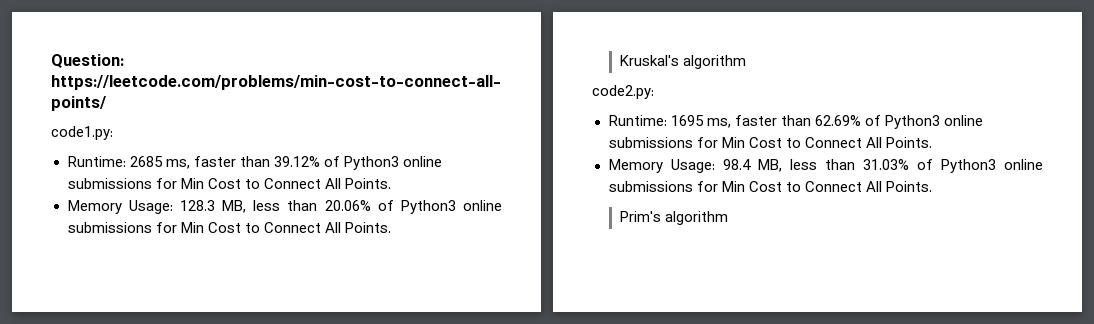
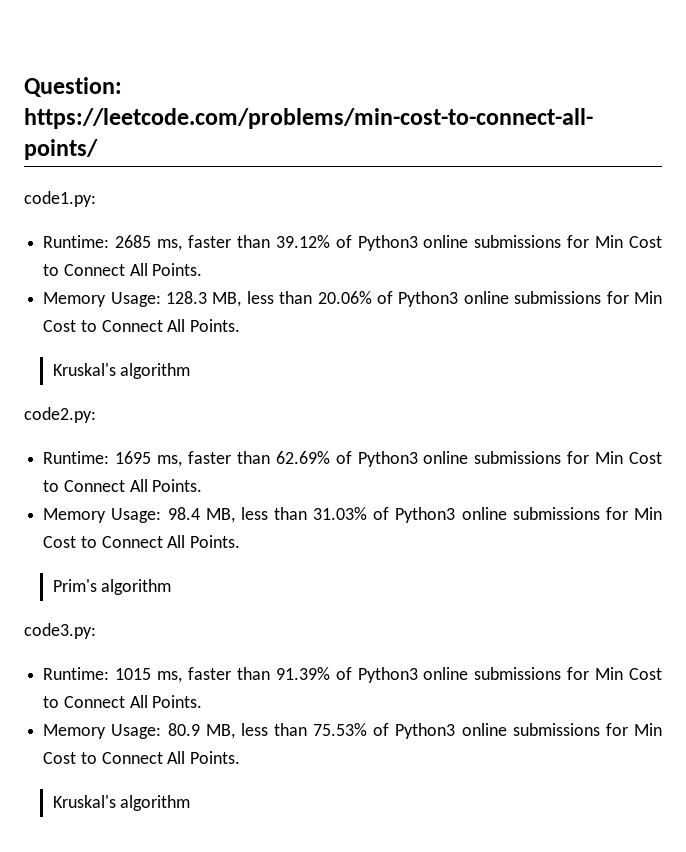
(729, 218) none -> [24,623,96,639] [43,667,663,683] [43,695,203,708] [43,723,662,739] [43,751,241,764] [52,795,191,811] // code3.py: // Runtime: 1015 ms, faster than 91.39% of Python3 online submissions for Min Cost to Connect All Points. // Memory Usage: 80.9 MB, less than 75.53% of Python3 online submissions for Min Cost to Connect All Points. // Kruskal's algorithm

